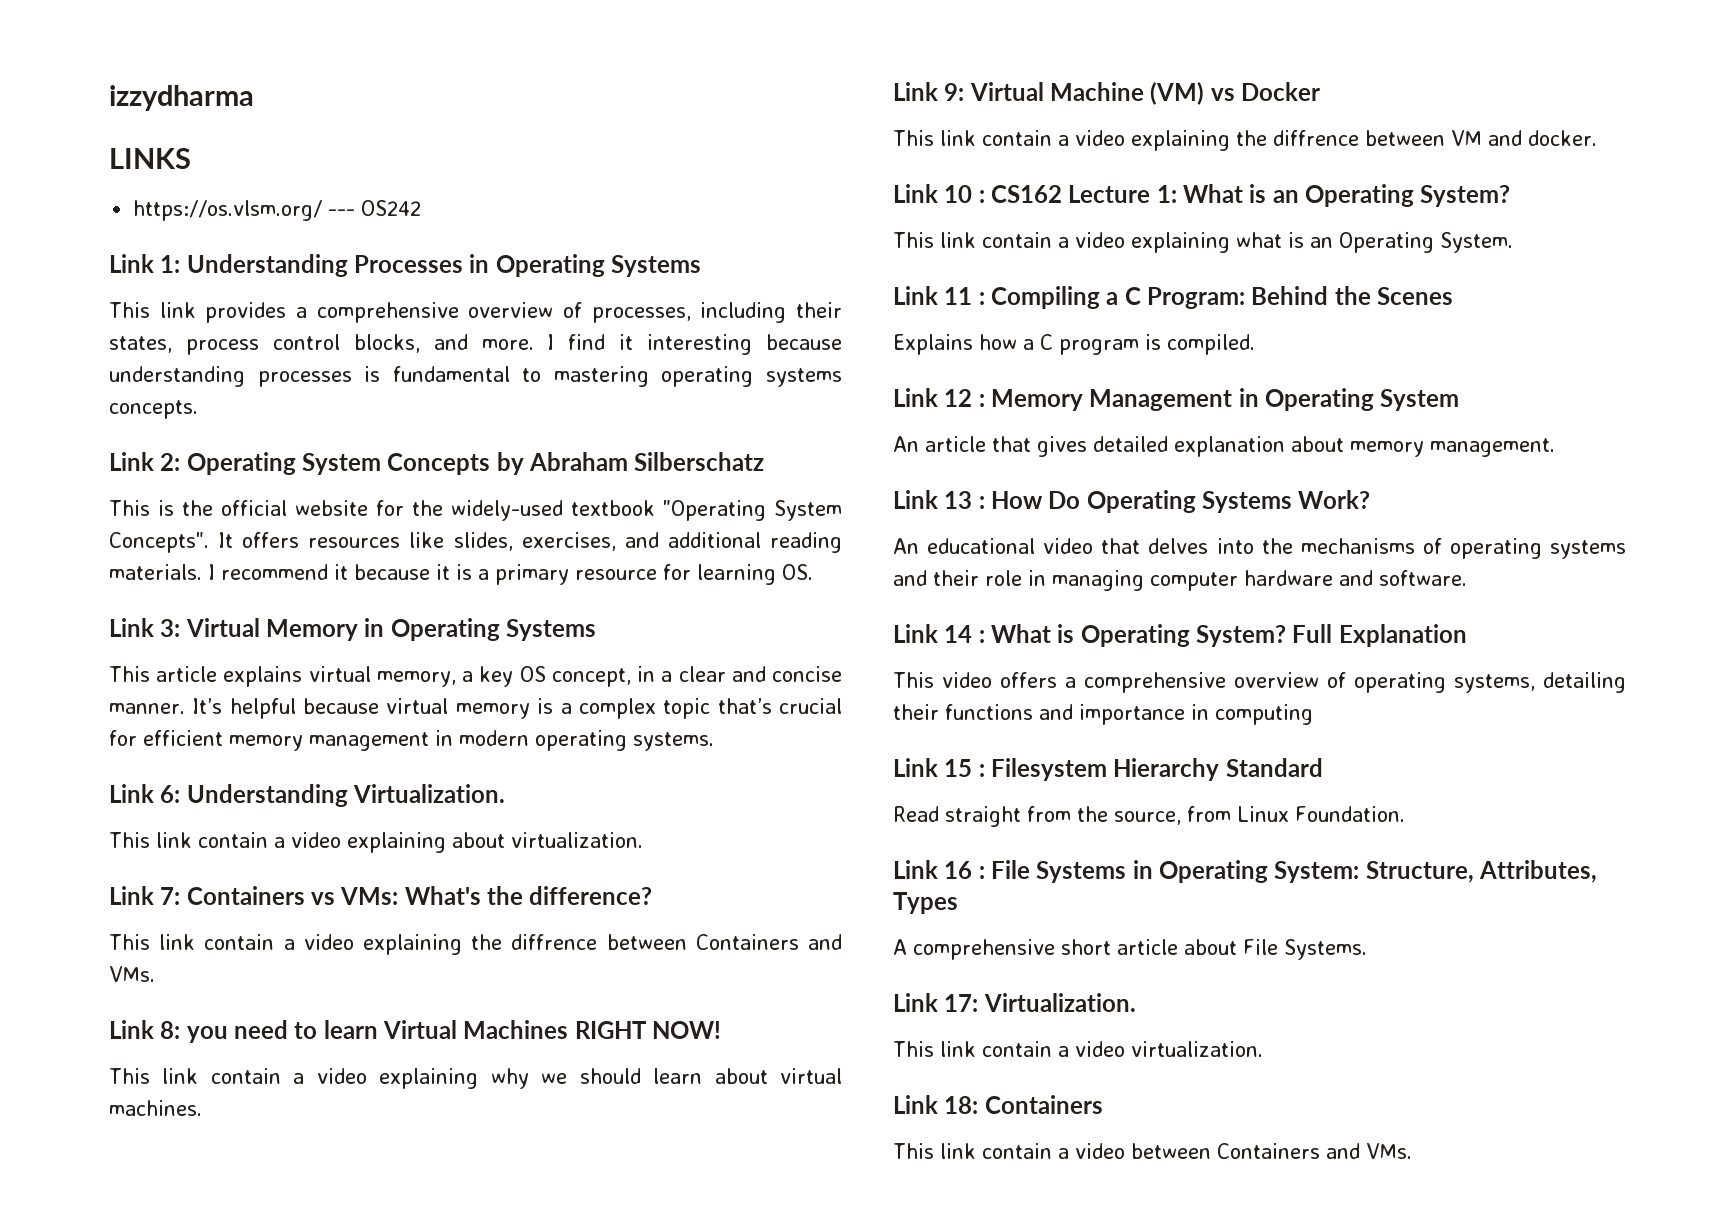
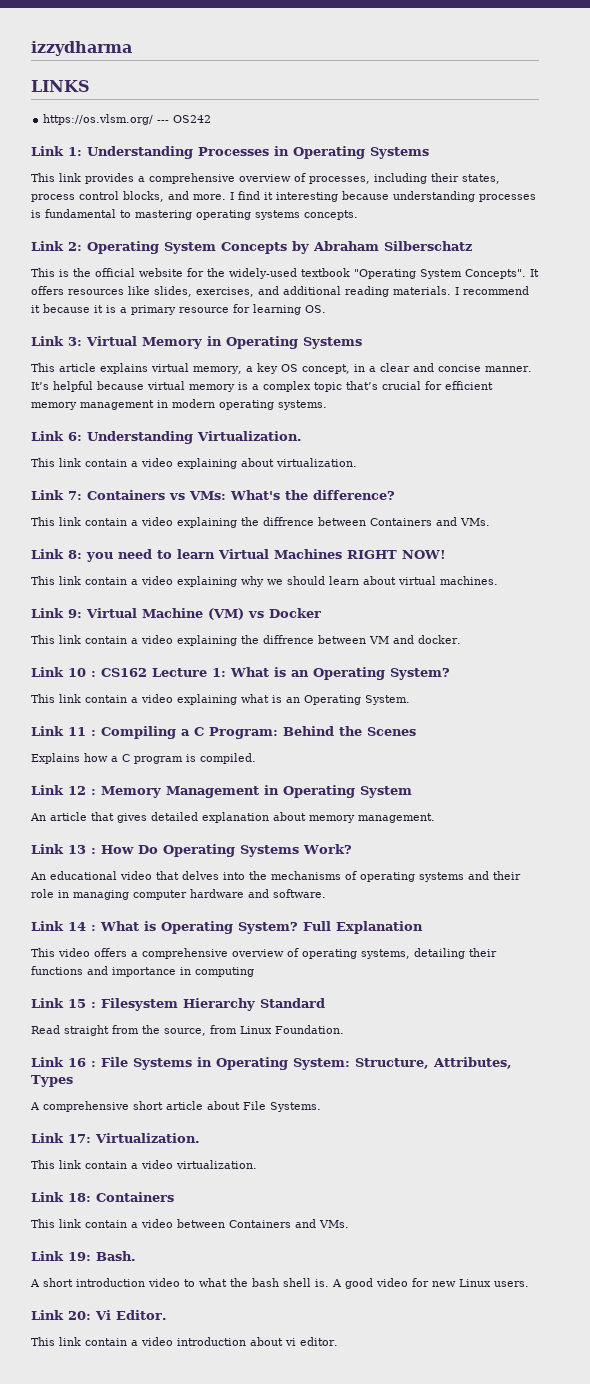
(1412, 1151) none -> [31,1251,136,1261] [30,1278,529,1289] [31,1310,167,1320] [31,1337,338,1346] // Link 19: Bash. // A short introduction video to what the bash shell is. A good video for new Linux users. // Link 20: Vi Editor. // This link contain a video introduction about vi editor.

